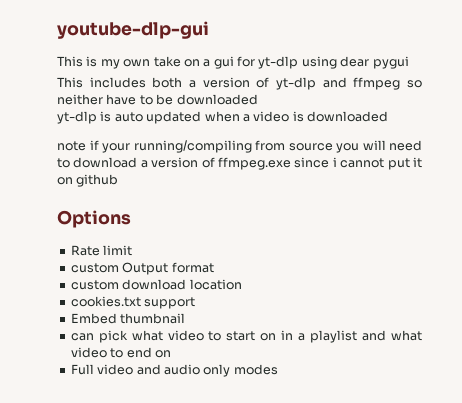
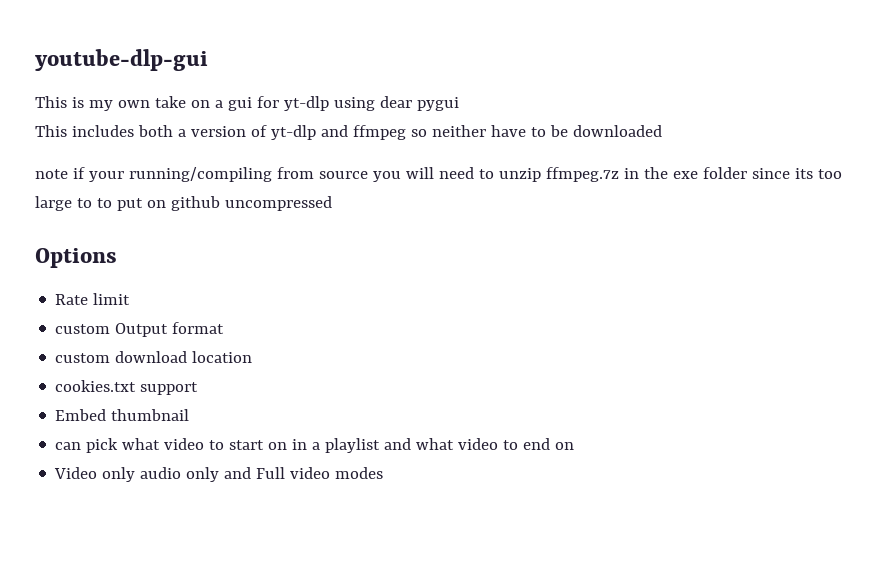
[57,111,388,124] // yt-dlp is auto updated when a video is downloaded -> (662, 131) none
[73,157,422,170] download a version of ffmpeg.exe since i cannot put it -> [498,167,842,182] [35,196,143,211] unzip ffmpeg.7z in the exe folder since its too large to to put
(119, 180) none -> [224,196,332,211] uncompressed
[70,364,231,377] Full video and audio only -> [54,467,331,482] Video only audio only and Full video

